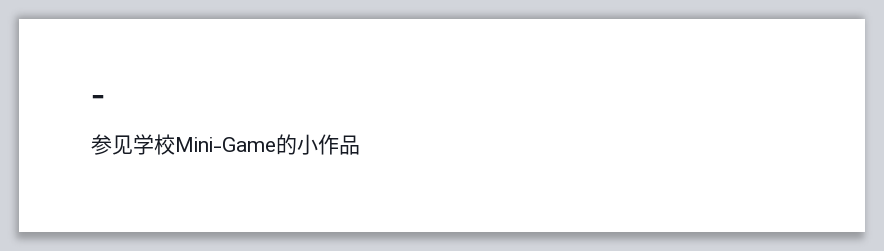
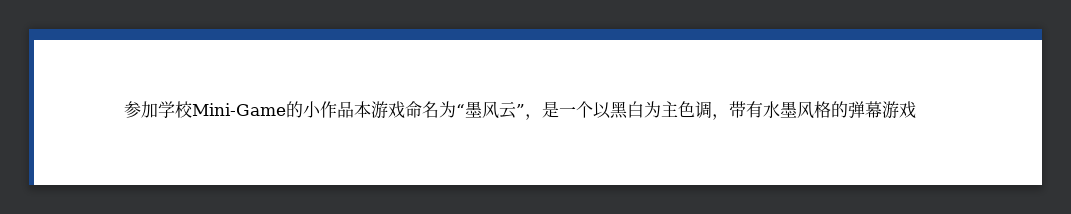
[91,95,105,106] [91,134,133,155] - // 参见 -> [123,101,158,118] 参加
(360, 145) none -> [353,101,916,120] 本游戏命名为“墨风云”，是一个以黑白为主色调，带有水墨风格的弹幕游戏

